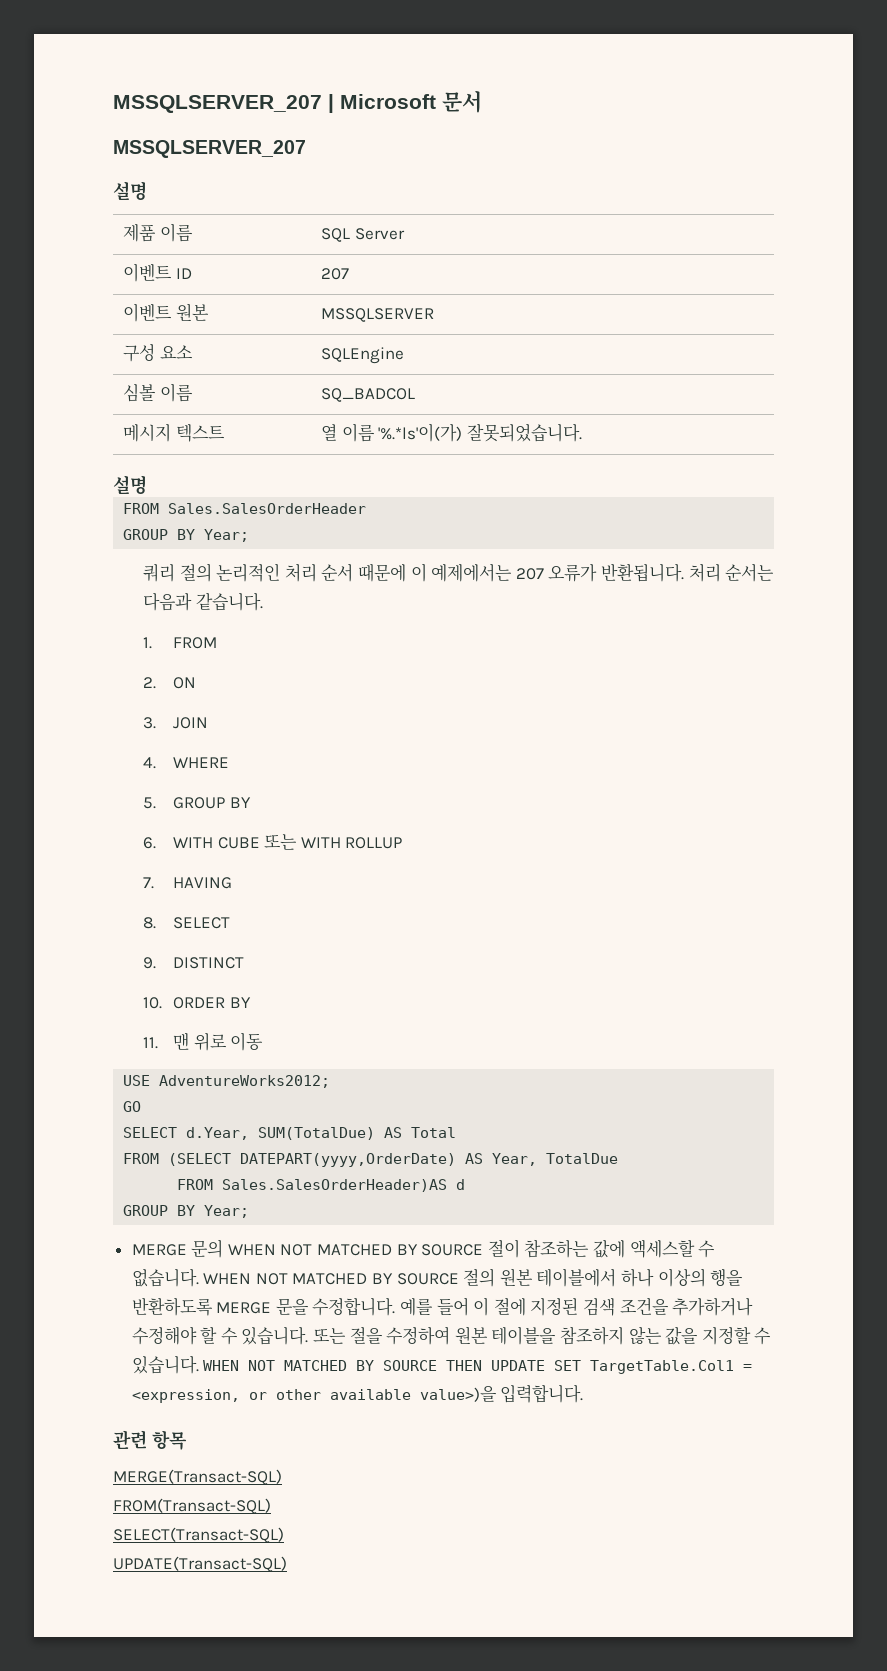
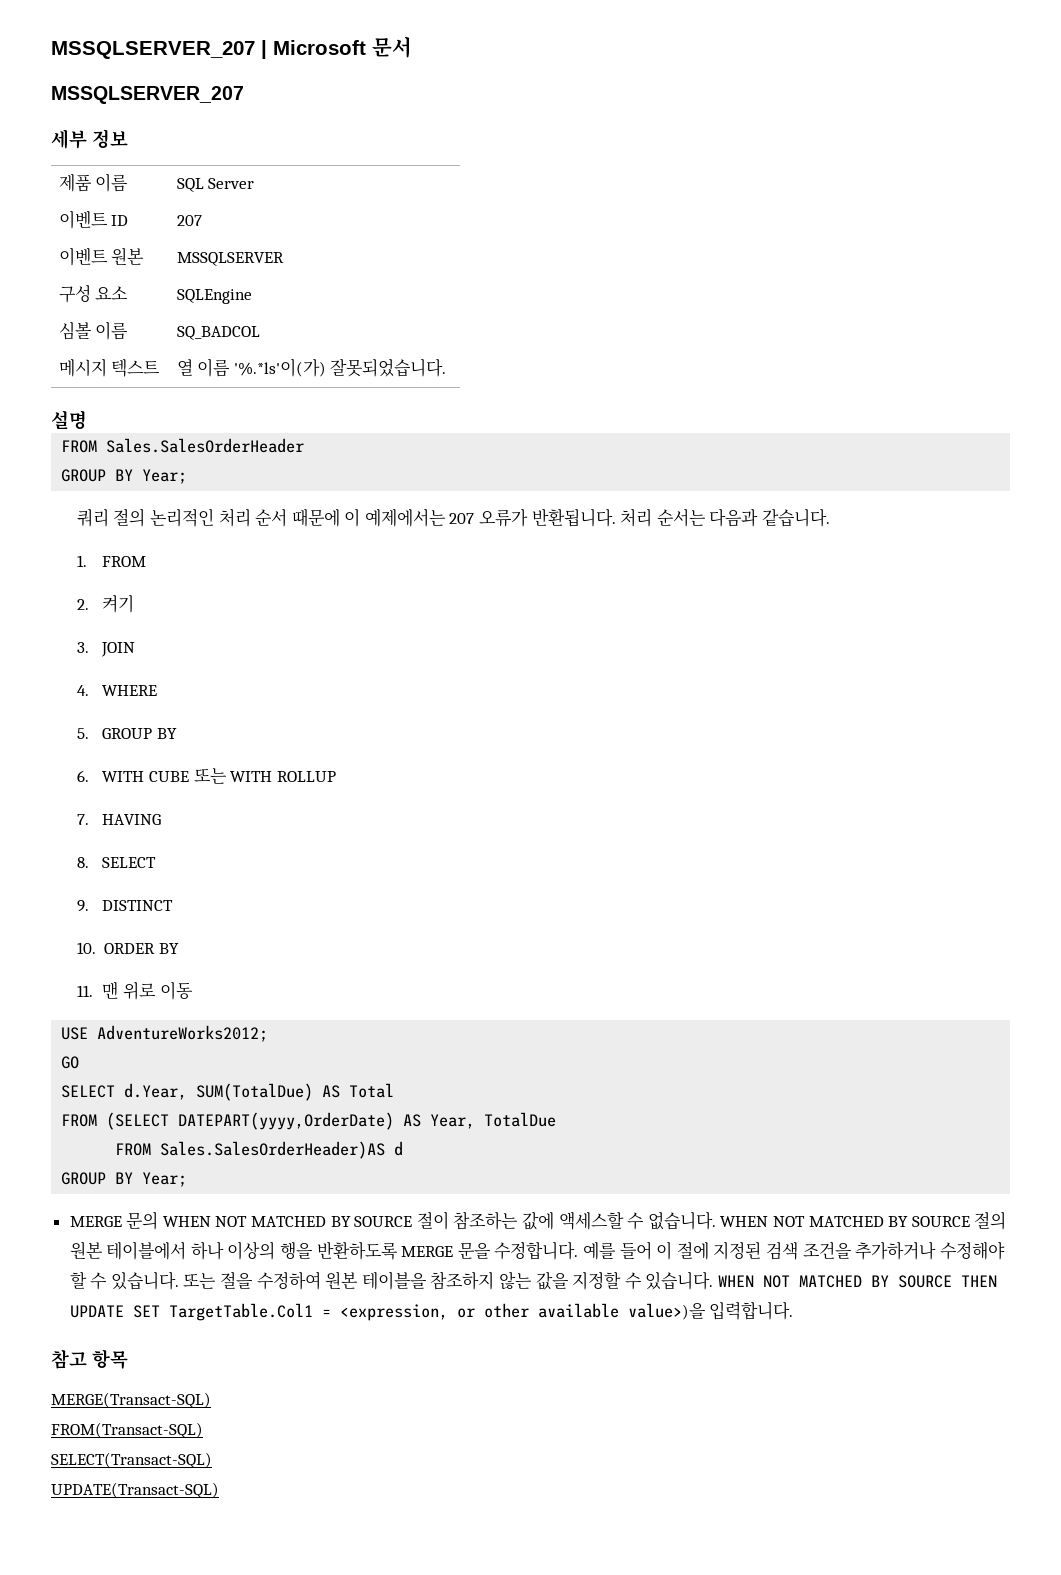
[113,181,147,200] 설명 -> [51,129,128,149] 세부 정보
[173,677,197,689] ON -> [102,595,135,613] 켜기
[113,1430,147,1449] 관련 -> [51,1350,87,1369] 참고

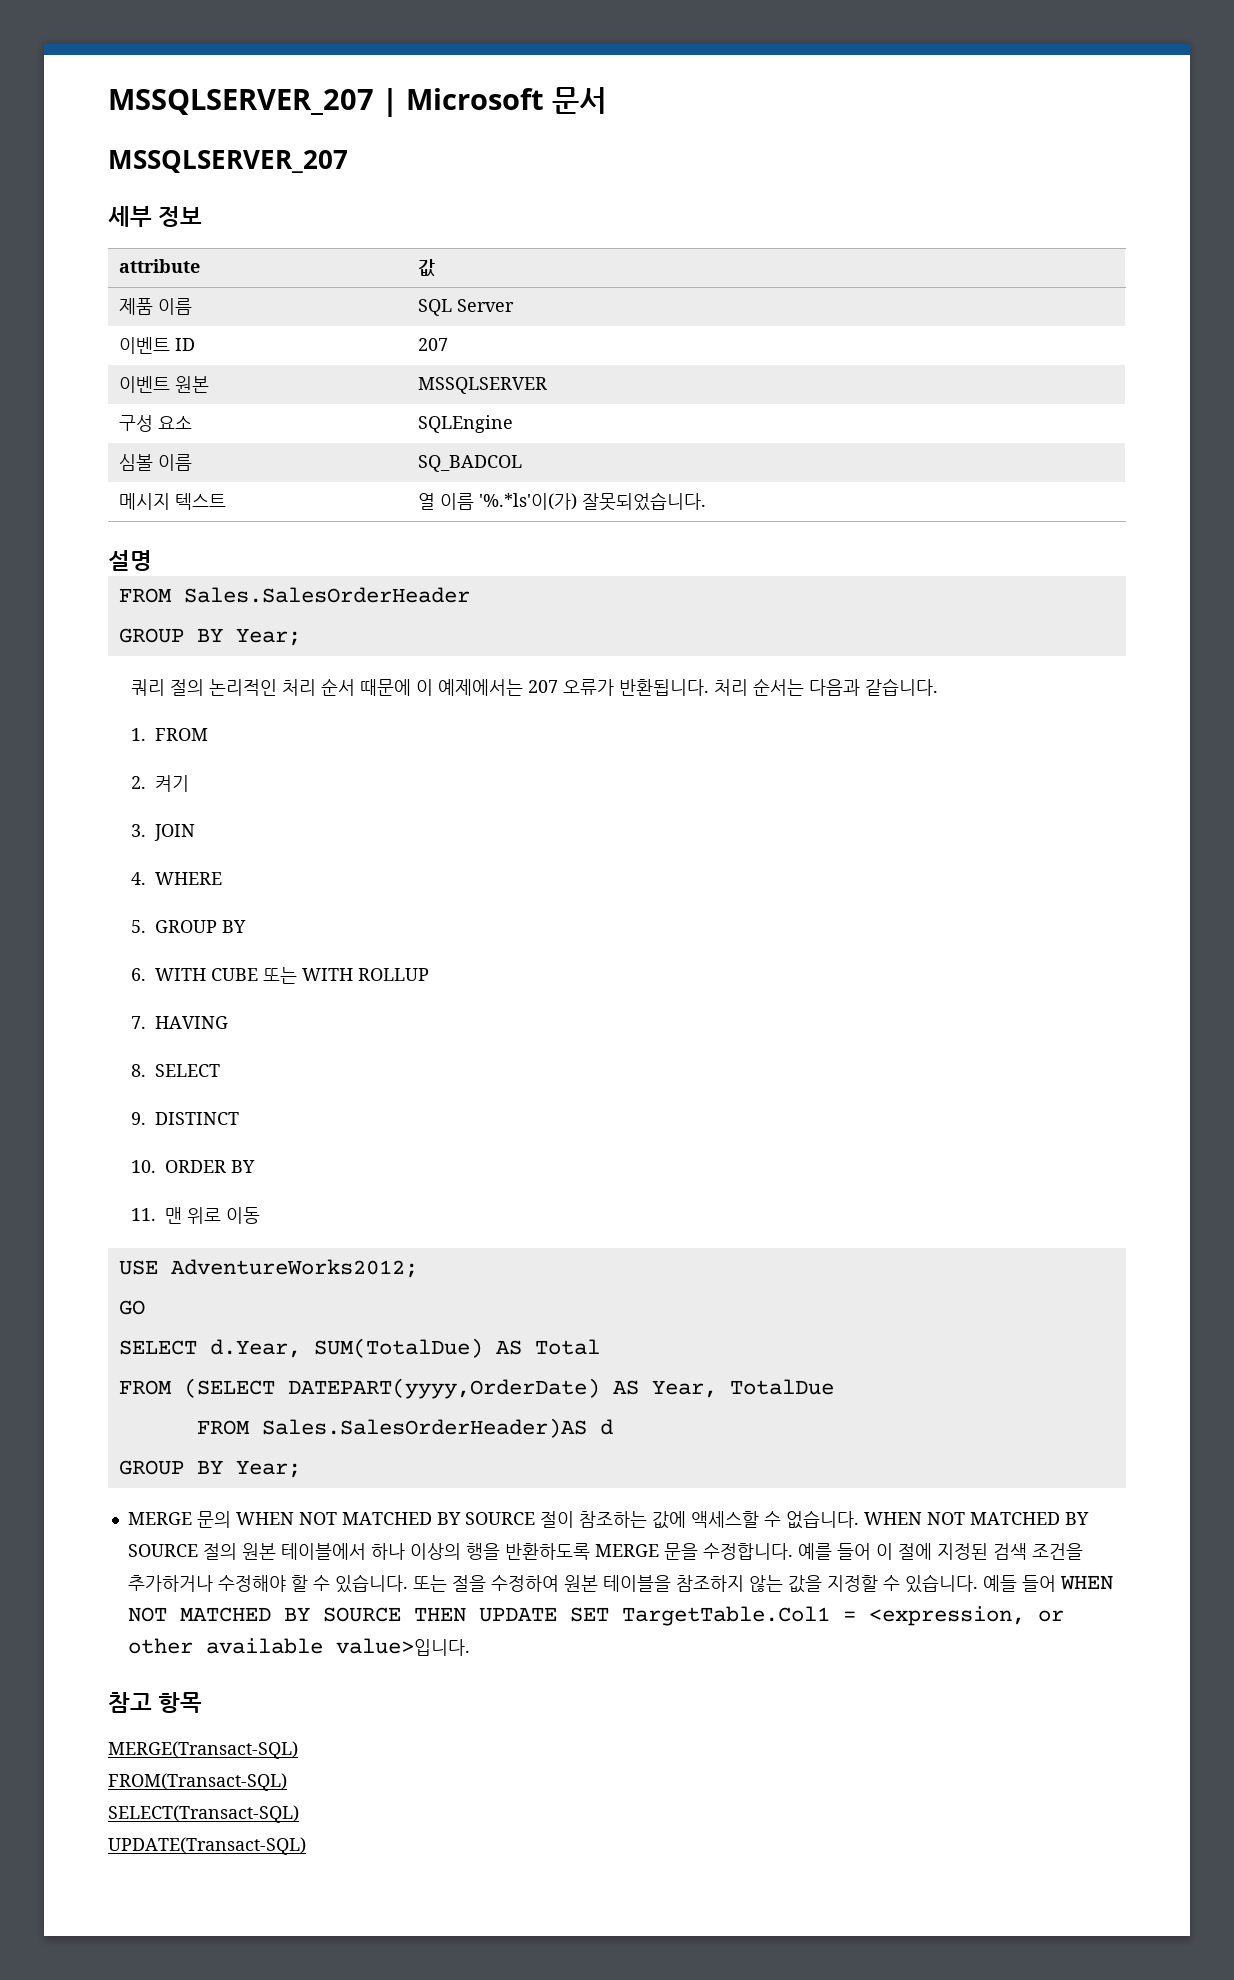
(128, 138) none -> [118,259,200,273] [417,259,435,277] // attribute | 값
(714, 1281) none -> [982,1575,1056,1592] 예들 들어
[627,1301,794,1320] value>)을 입력합니다. -> [335,1638,470,1656] value>입니다.

